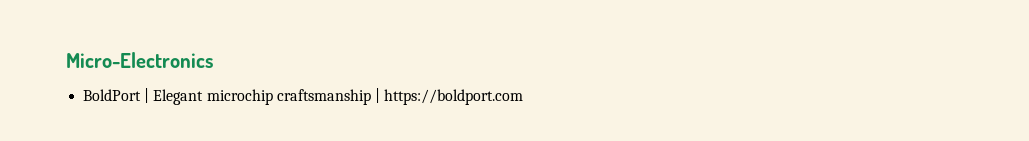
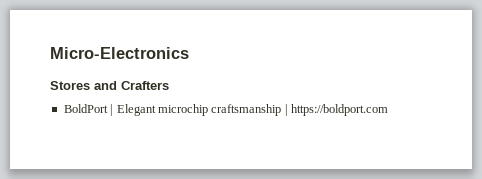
(213, 60) none -> [50,81,169,90] // Stores and Crafters

